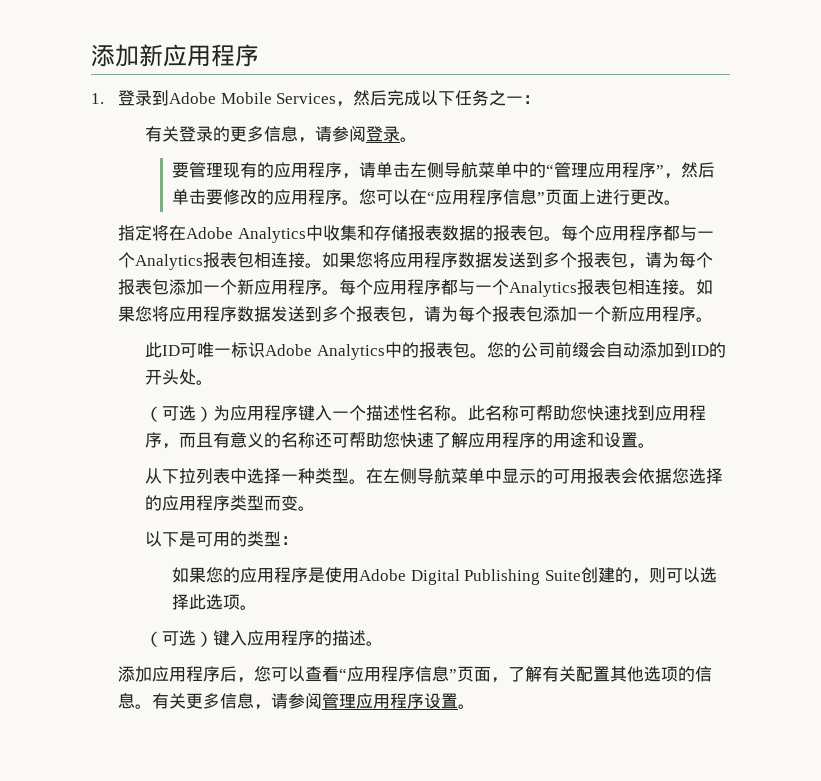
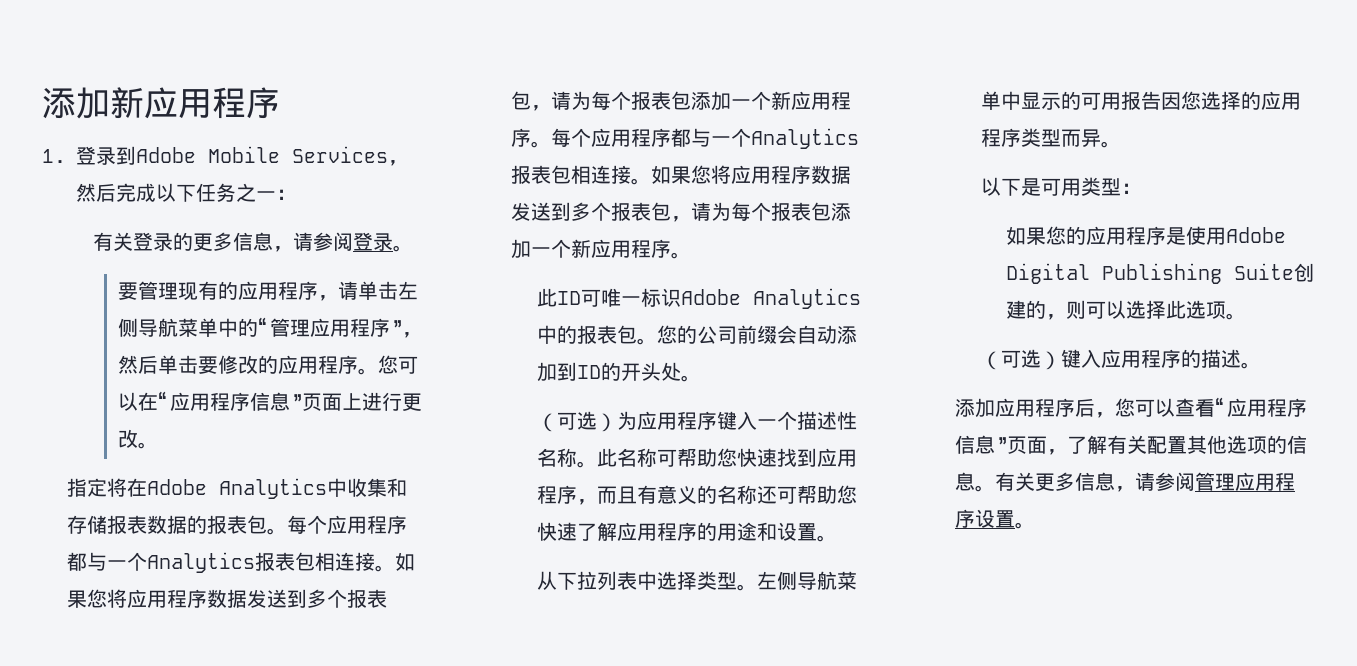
[281,468,384,484] 一种类型。在 -> [696,571,757,591] 类型。
[604,468,673,484] 表会依据 -> [1140,91,1181,110] 告因
[281,495,299,511] 变 -> [1080,129,1101,147] 异
[230,531,248,547] 的 -> (1081, 187) none

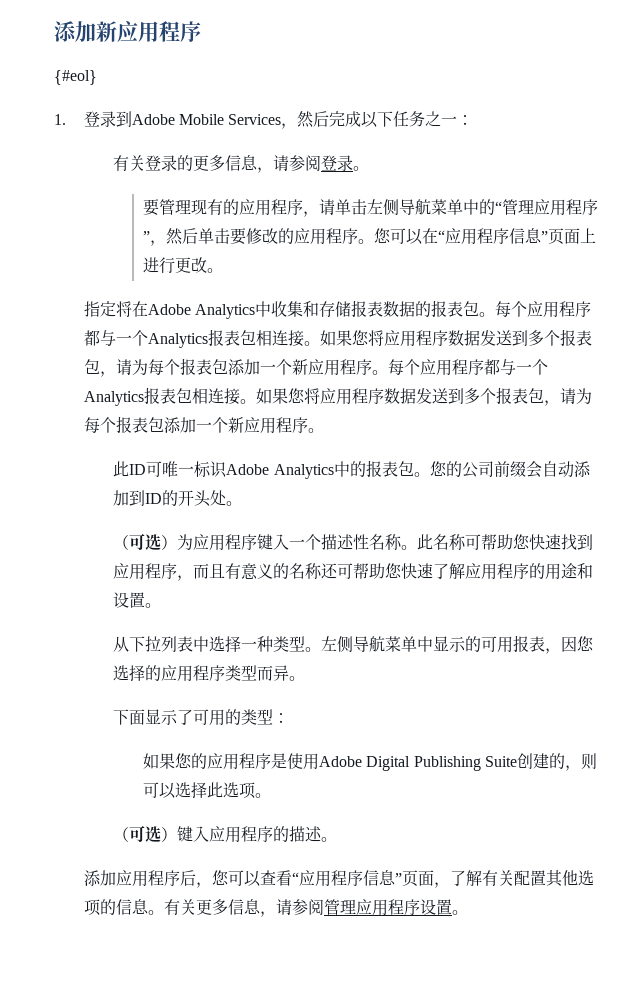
(280, 103) none -> [54,70,97,85] // {#eol}
(697, 580) none -> [241,636,274,652] 一种
[1140,91,1161,110] 告 -> [529,636,562,654] 表，
[980,177,1081,196] 以下是可用 -> [113,709,242,726] 下面显示了可用的

